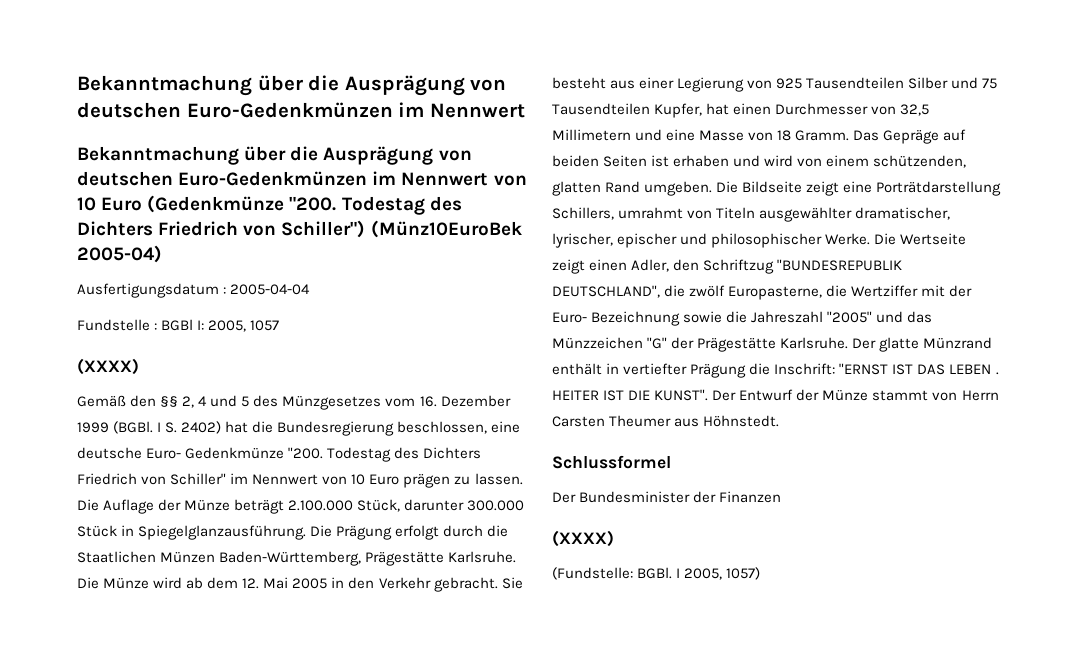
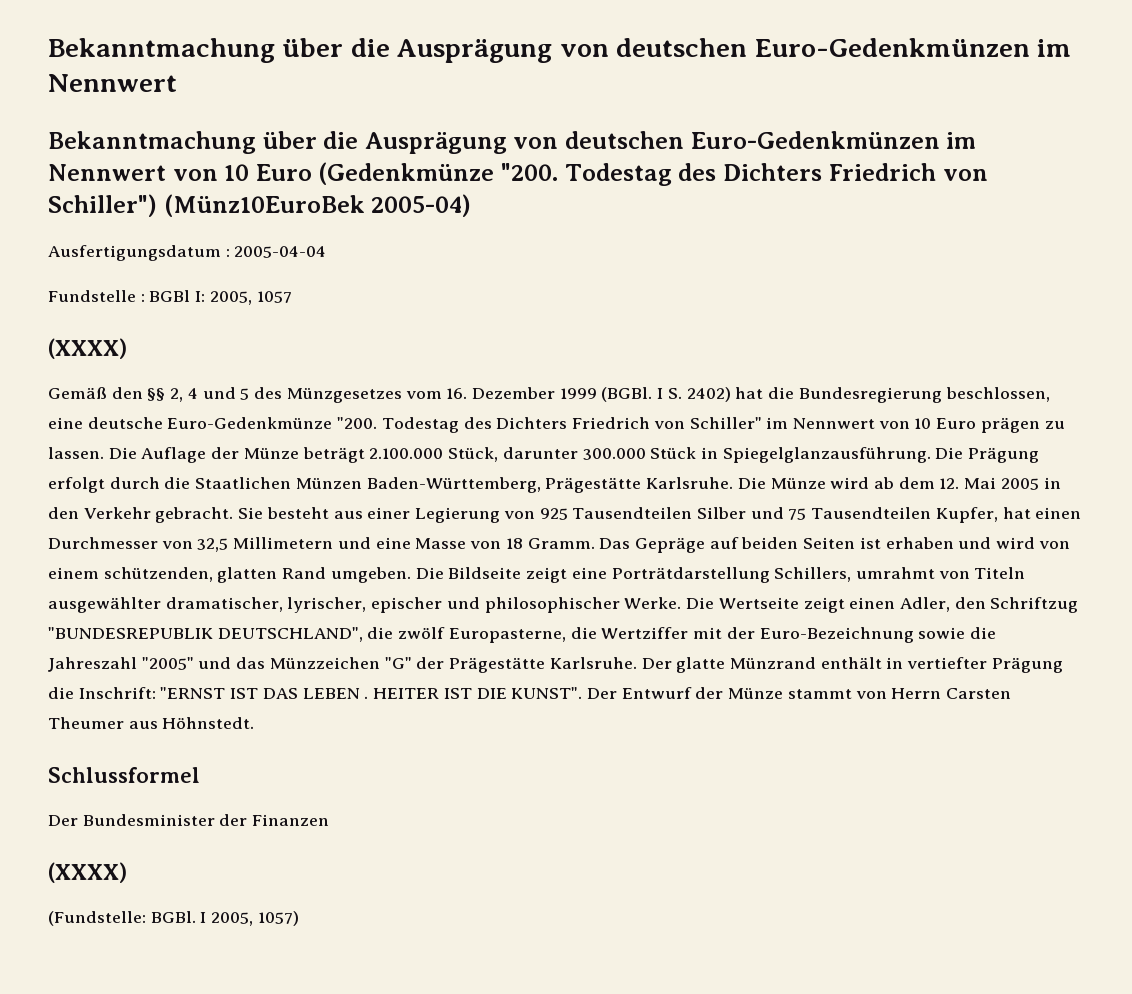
[146,447,285,459] Euro- Gedenkmünze -> [167,417,333,429] Euro-Gedenkmünze
[552,311,681,326] Euro- Bezeichnung -> [759,627,914,643] Euro-Bezeichnung

